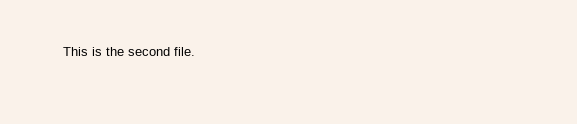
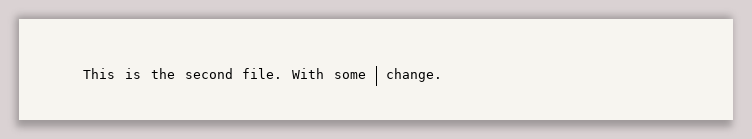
(195, 51) none -> [292,68,442,82] With some change.

